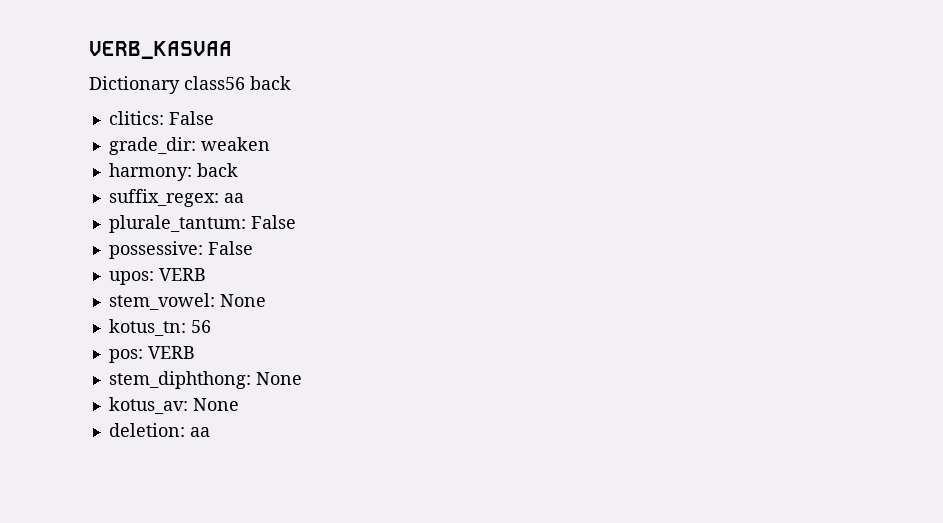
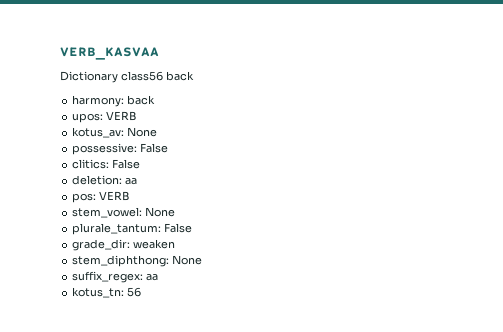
[108,111,164,125] clitics: -> [72,95,156,107] [72,111,137,123] [72,127,158,138] [72,143,169,155] [72,159,141,169] [72,175,138,185] [72,191,130,203] [72,207,176,218] [72,223,162,235] harmony: back // upos: VERB // kotus_av: None // possessive: False // clitics: False // deletion: aa // pos: VERB // stem_vowel: None // plurale_tantum:
[108,163,238,181] harmony: back -> [72,255,203,267] stem_diphthong: None
[108,215,296,233] [108,241,253,259] [108,268,206,285] [108,293,266,310] [108,319,211,336] [108,346,195,363] [108,371,302,389] [108,397,239,414] [108,423,210,437] plurale_tantum: False // possessive: False // upos: VERB // stem_vowel: None // kotus_tn: 56 // pos: VERB // stem_diphthong: None // kotus_av: None // deletion: aa -> [72,287,142,298] kotus_tn: 56

